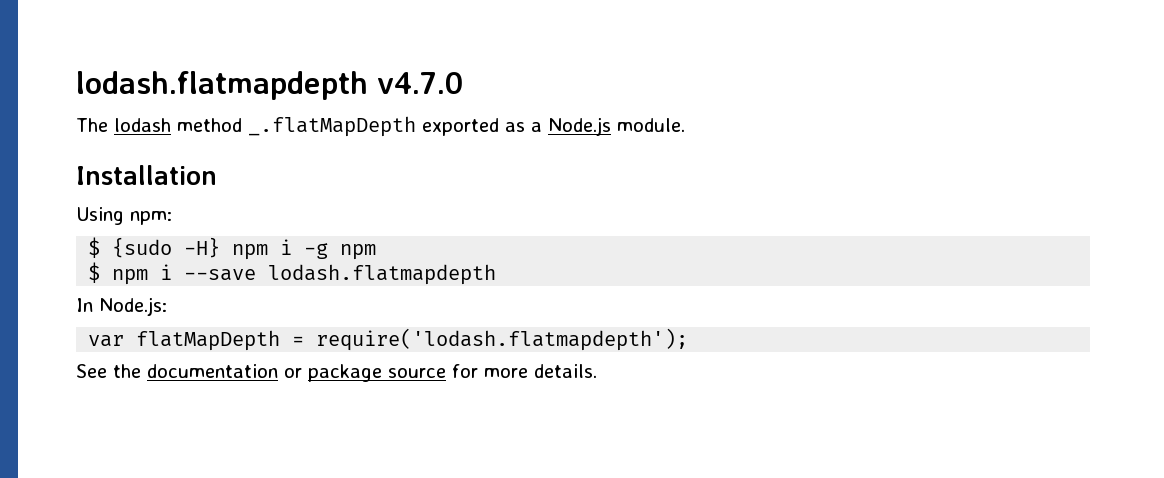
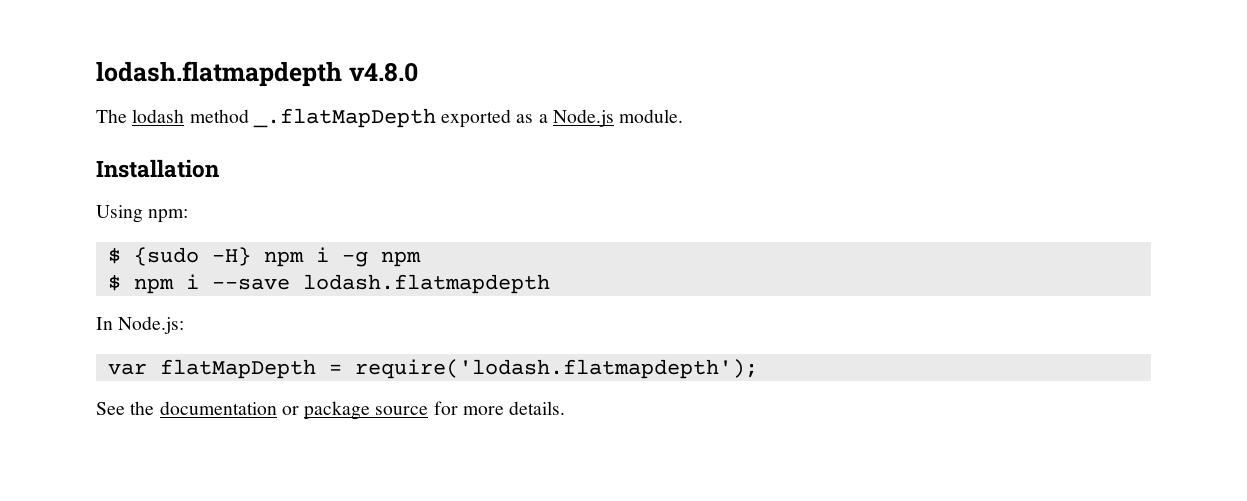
[76,71,464,100] lodash.flatmapdepth v4.7.0 -> [96,61,418,87] lodash.flatmapdepth v4.8.0

